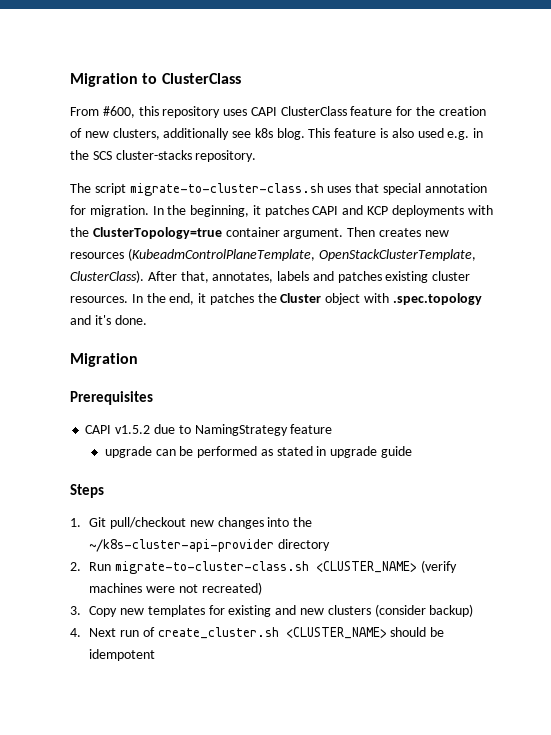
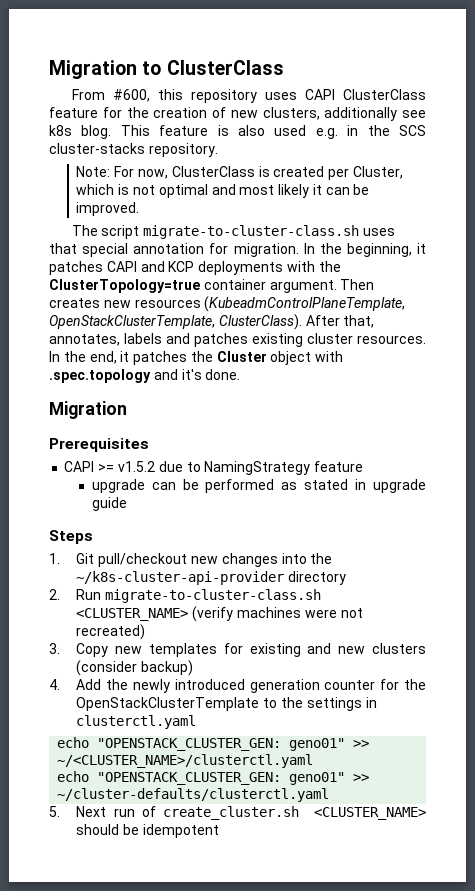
(257, 156) none -> [76,166,403,180] [76,184,370,198] [76,202,140,216] // Note: For now, ClusterClass is created per Cluster, which is not optimal and most likely it can be improved.
(112, 429) none -> [98,464,115,472] >=
(81, 632) none -> [76,679,426,693] [76,697,377,711] [76,715,197,729] [57,737,370,751] [57,754,314,768] [57,771,370,785] [57,788,330,802] [49,806,60,817] Add the newly introduced generation counter for the OpenStackClusterTemplate to the settings in clusterctl.yaml // echo "OPENSTACK_CLUSTER_GEN: geno01" >> ~/<CLUSTER_NAME>/clusterctl.yaml // echo "OPENSTACK_CLUSTER_GEN: geno01" >> ~/cluster-defaults/clusterctl.yaml // 5.

